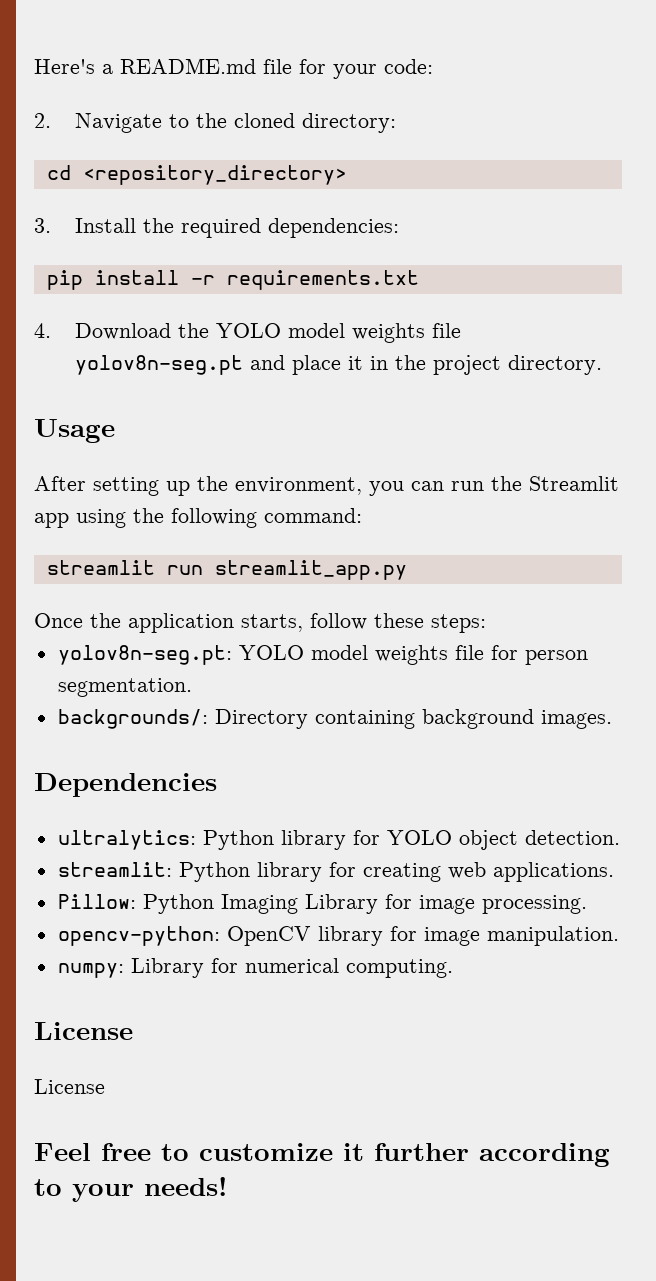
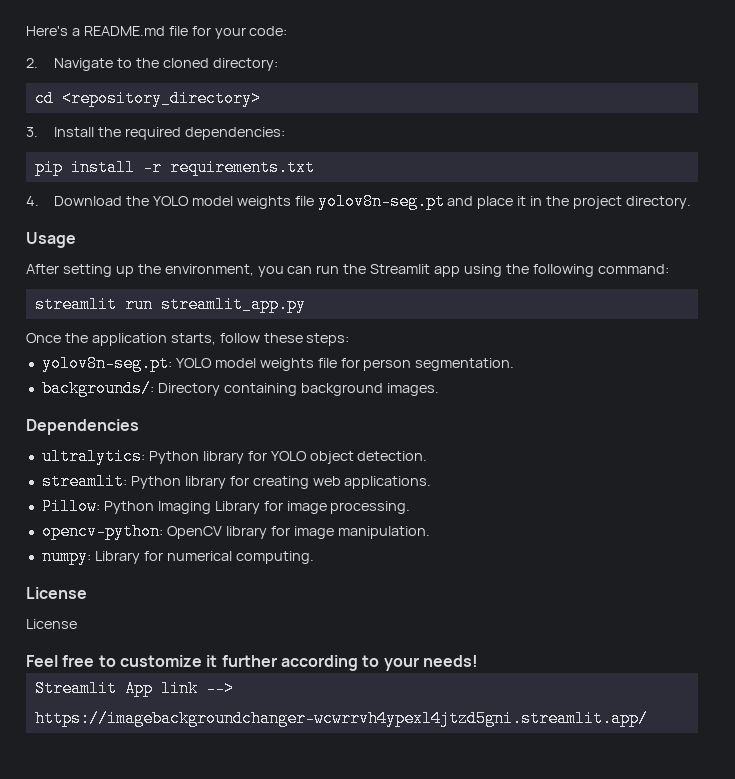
(227, 1186) none -> [34,680,234,697] [34,710,648,727] // Streamlit App link --> https://imagebackgroundchanger-wcwrrvh4ypexl4jtzd5gni.streamlit.app/

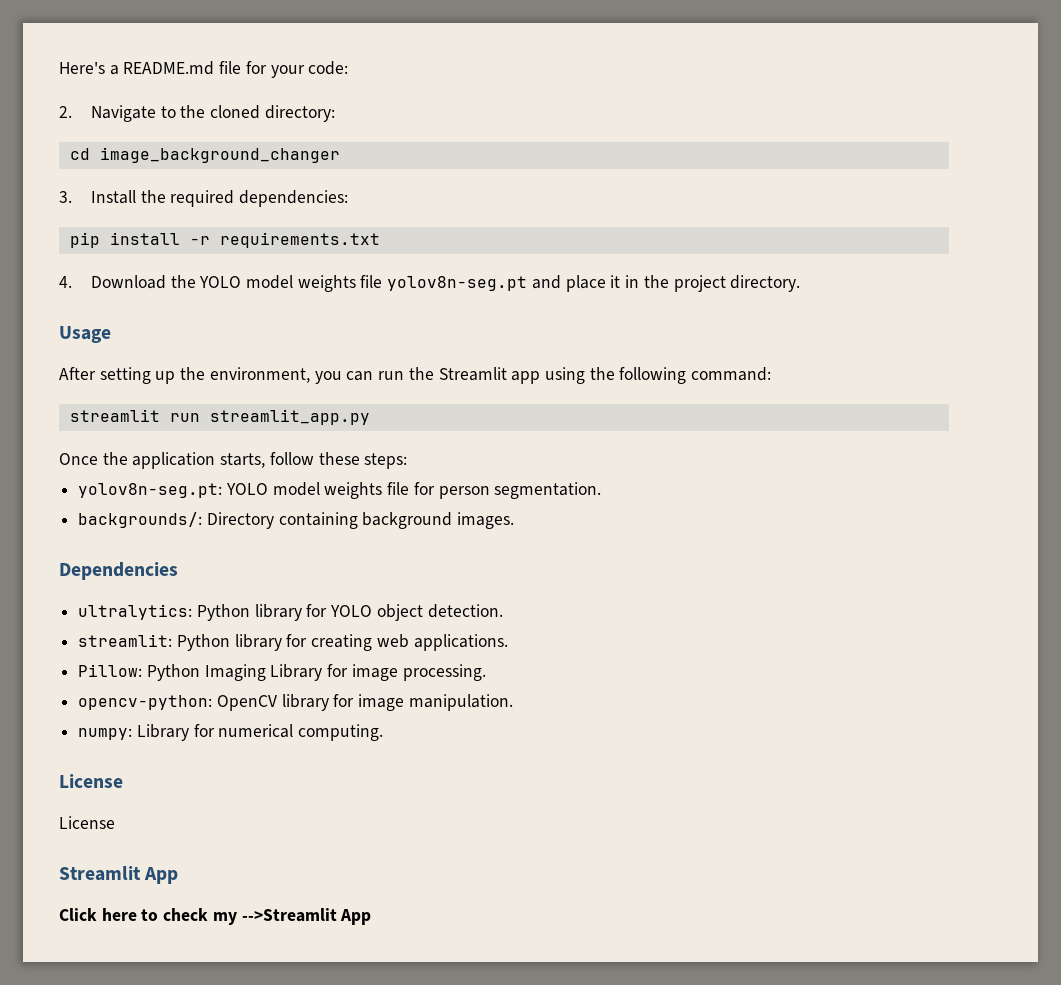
[61,90,261,107] <repository_directory> -> [99,147,340,163] image_background_changer
[26,655,478,671] [34,680,234,697] [34,710,648,727] Feel free to customize it further according to your needs! // Streamlit App link --> https://imagebackgroundchanger-wcwrrvh4ypexl4jtzd5gni.streamlit.app/ -> [59,866,179,884] [59,908,372,925] Streamlit App // Click here to check my -->Streamlit App

